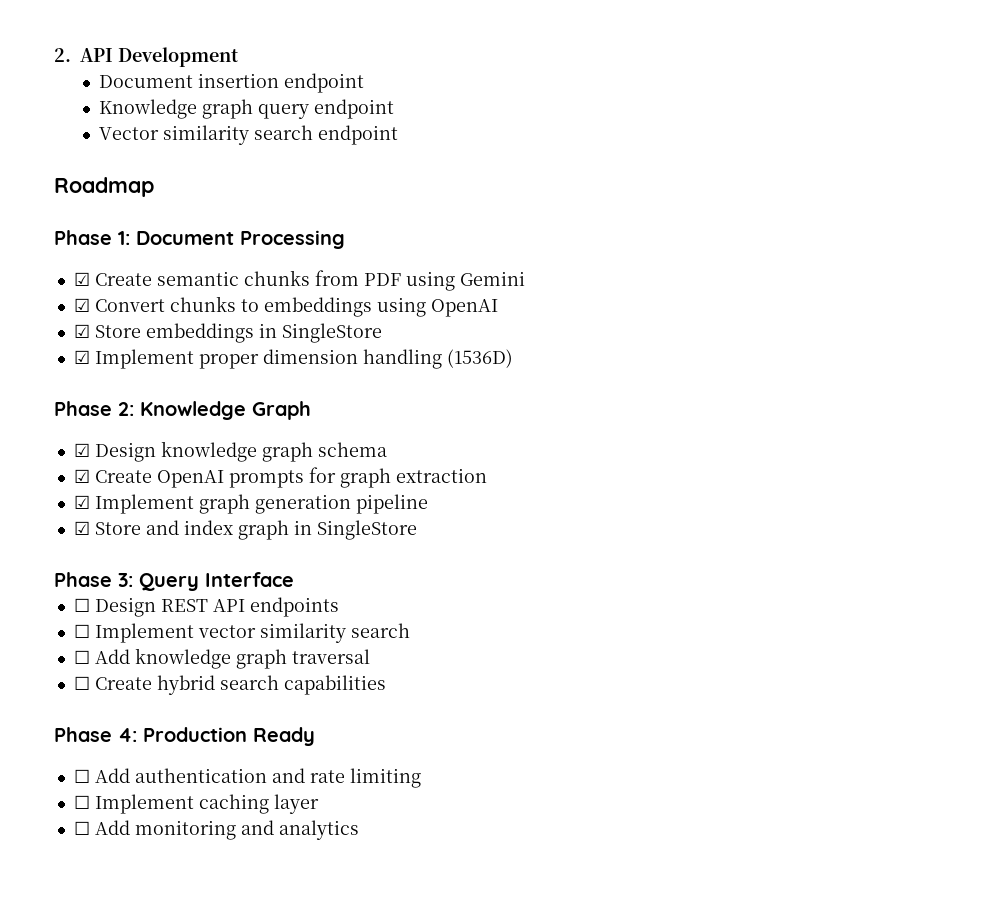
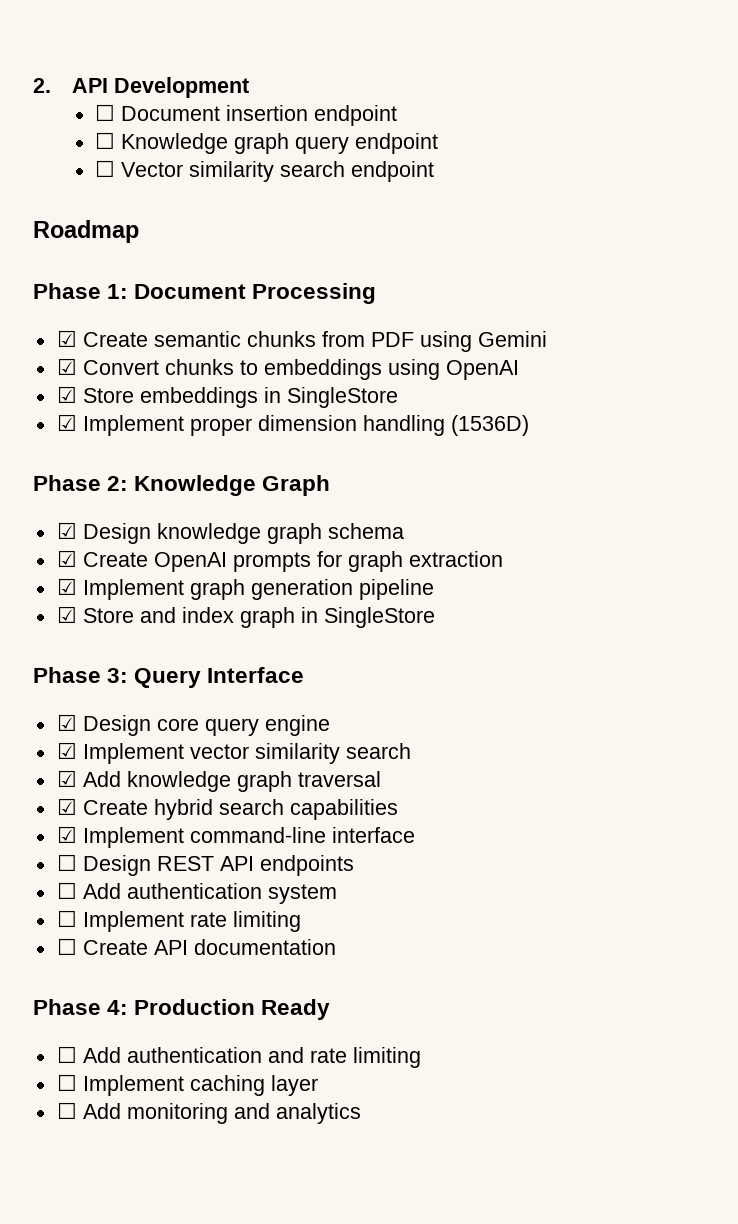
(238, 57) none -> [95,104,116,121] ☐
(365, 83) none -> [95,132,116,149] ☐
(395, 109) none -> [95,160,116,177] ☐
(294, 579) none -> [56,714,330,736] [56,742,411,764] [56,770,381,792] [56,798,398,820] [56,826,415,848] // ☑ Design core query engine // ☑ Implement vector similarity search // ☑ Add knowledge graph traversal // ☑ Create hybrid search capabilities // ☑ Implement command-line interface
[94,623,410,643] [73,648,370,669] Implement vector similarity search // ☐ Add knowledge graph traversal -> [82,883,337,904] [56,910,301,932] Add authentication system // ☐ Implement rate limiting
[156,675,386,695] hybrid search capabilities -> [153,939,336,955] API documentation

